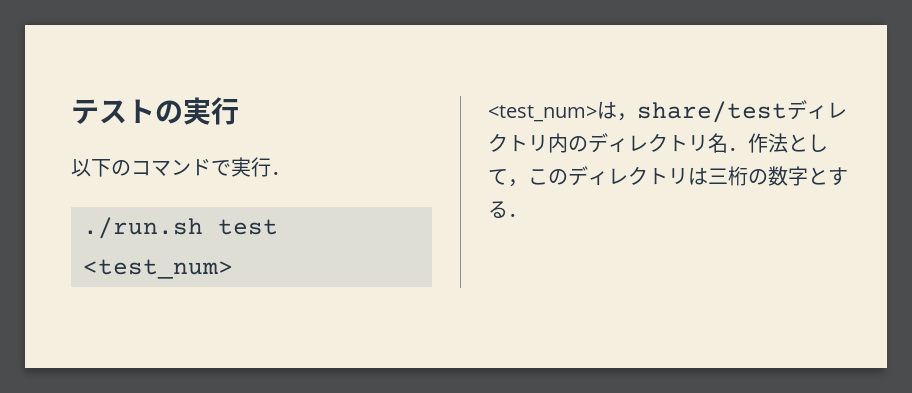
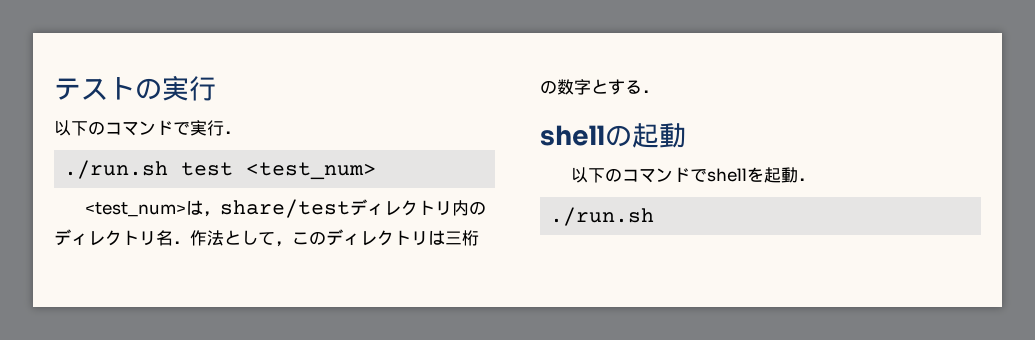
(528, 215) none -> [540,123,686,148] [570,167,815,183] [550,207,655,226] // shellの起動 // 以下のコマンドでshellを起動． // ./run.sh

